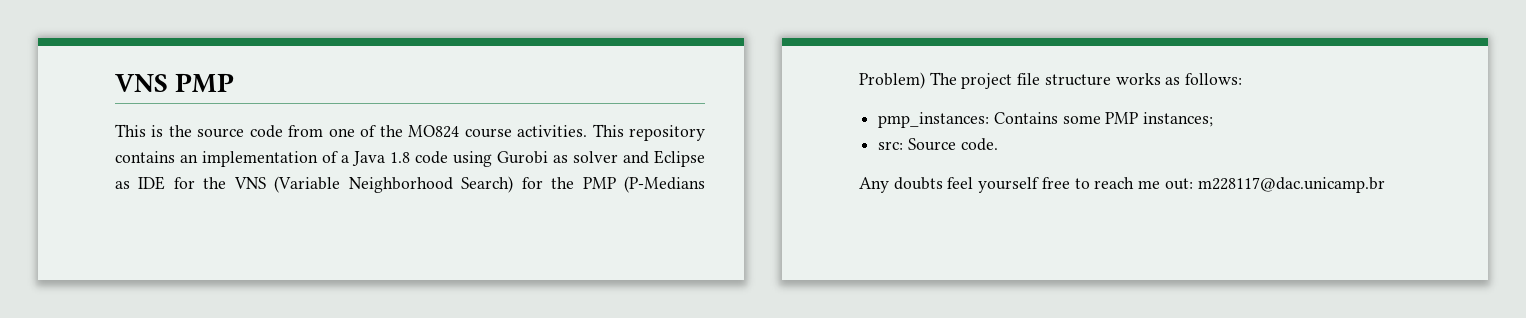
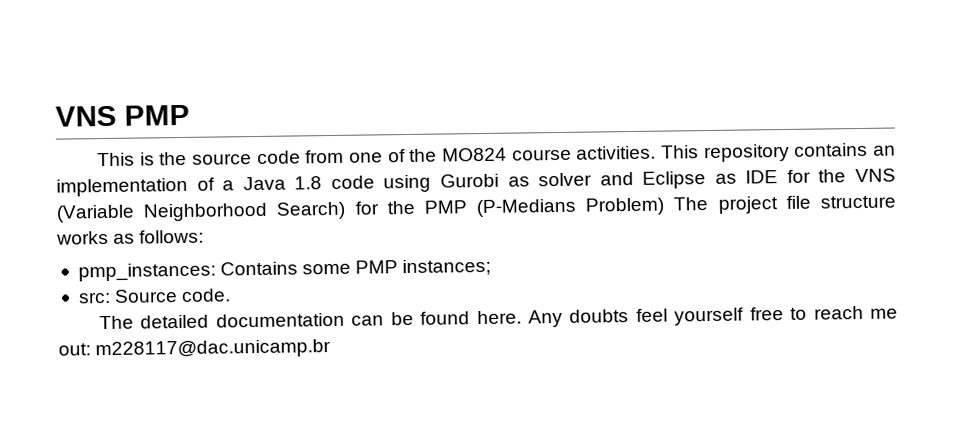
(998, 144) none -> [98,310,522,330] The detailed documentation can be found here.

